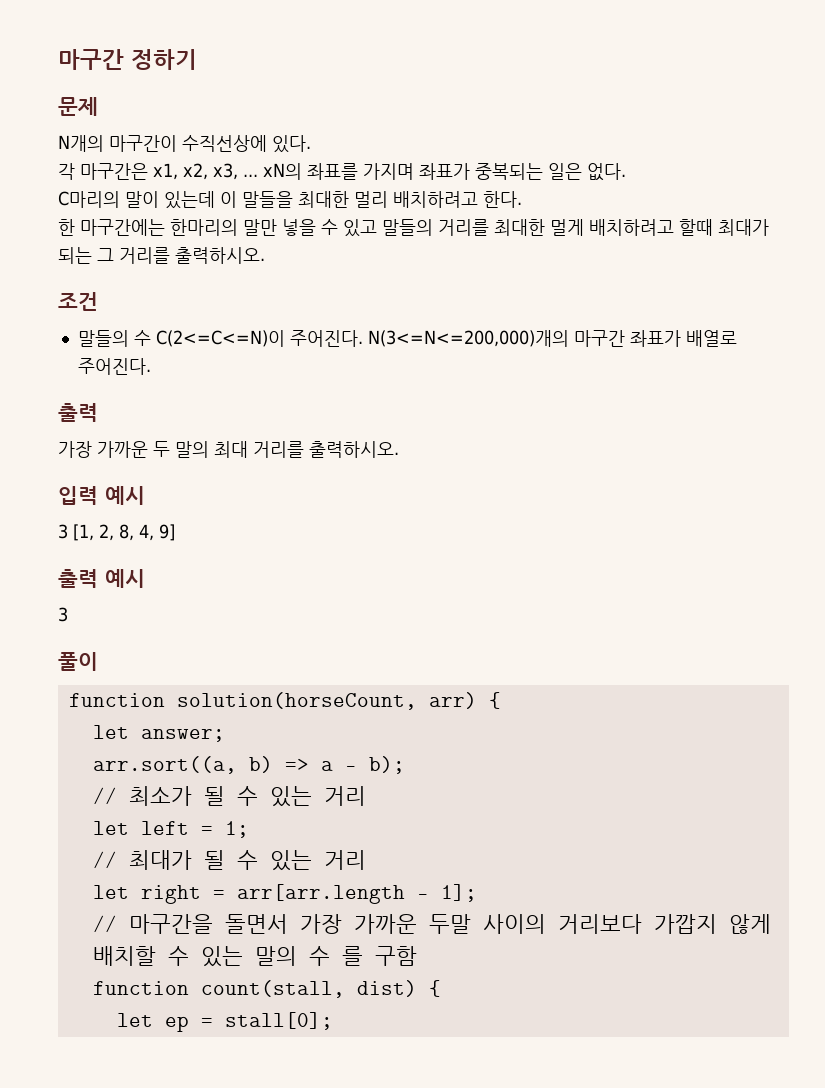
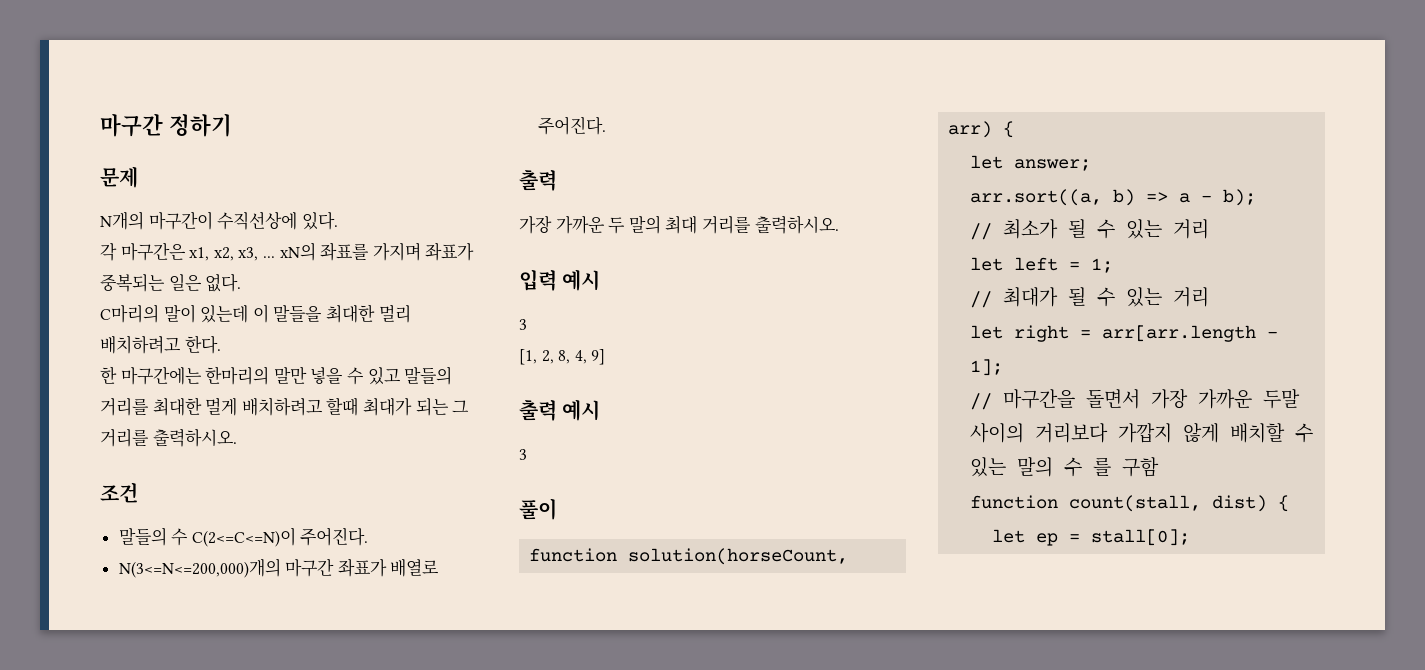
(363, 338) none -> (369, 536) //
(68, 531) none -> (527, 324) //

